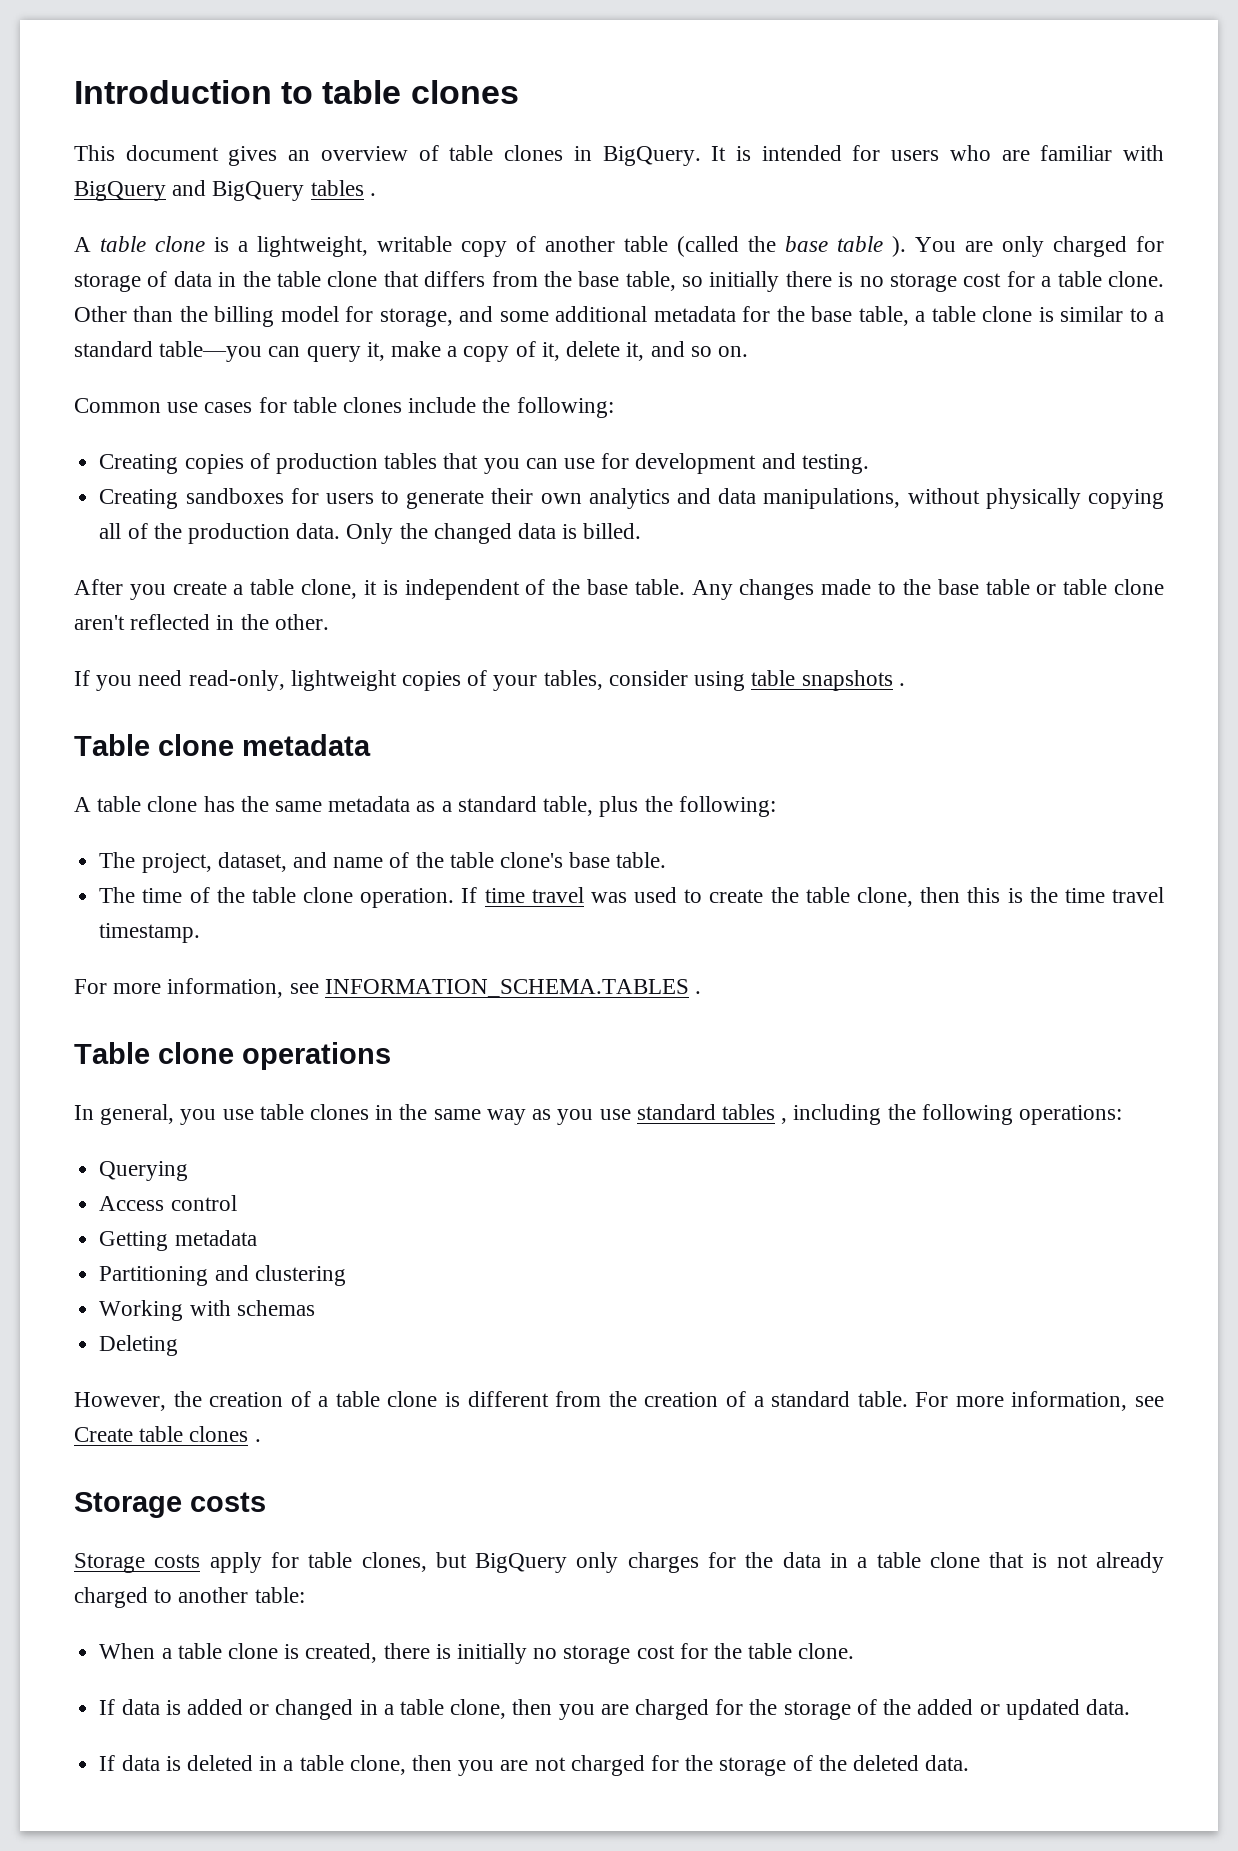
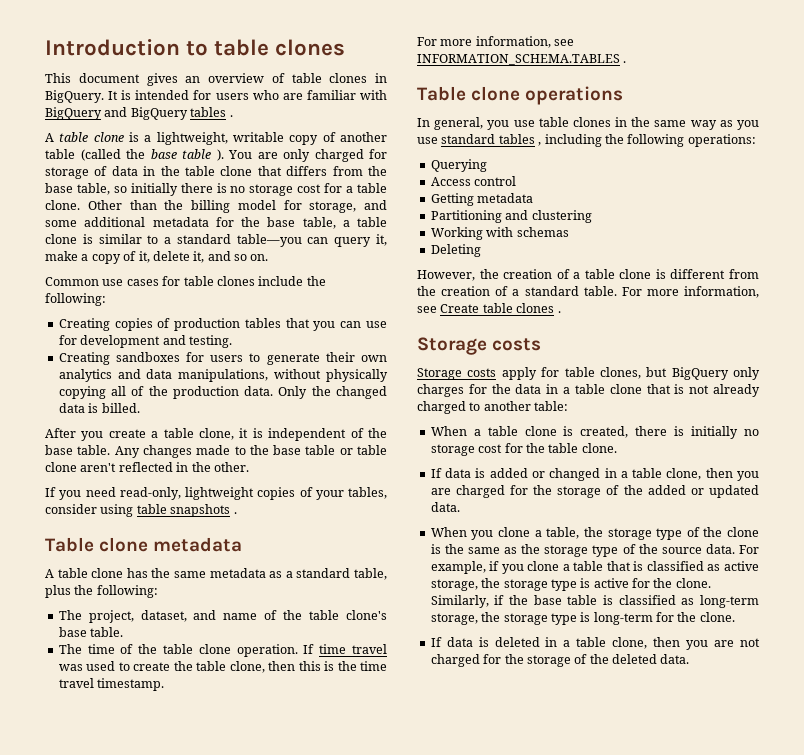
(1130, 1707) none -> [430,527,759,540] [430,544,759,557] [430,561,759,574] [430,578,711,591] [430,595,759,608] [430,612,735,625] // When you clone a table, the storage type of the clone is the same as the storage type of the source data. For example, if you clone a table that is classified as active storage, the storage type is active for the clone. Similarly, if the base table is classified as long-term storage, the storage type is long-term for the clone.

